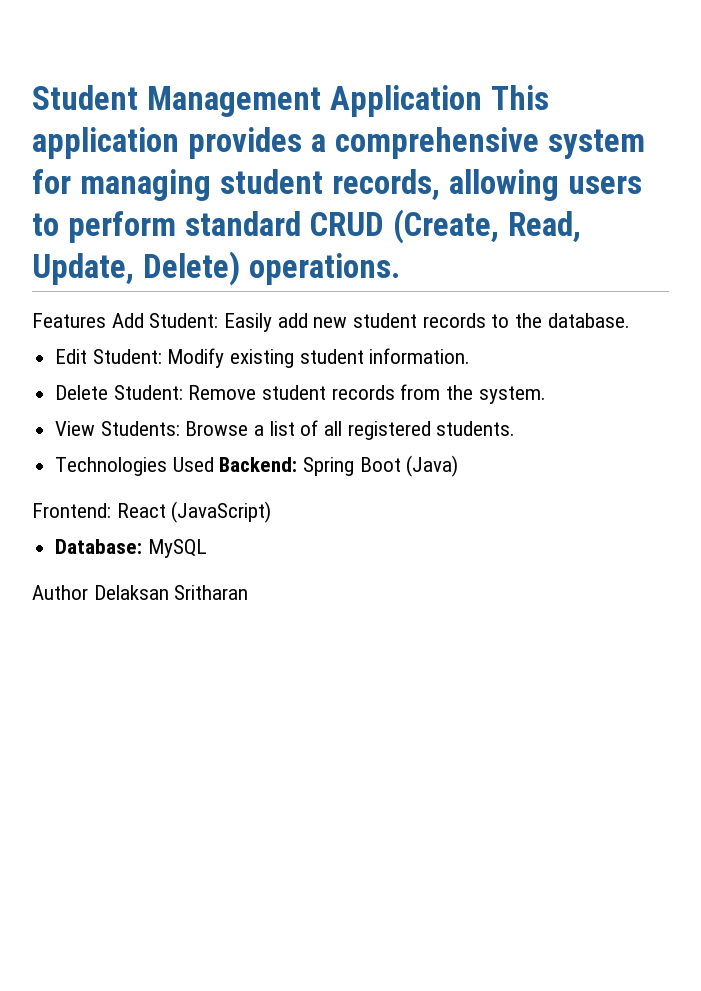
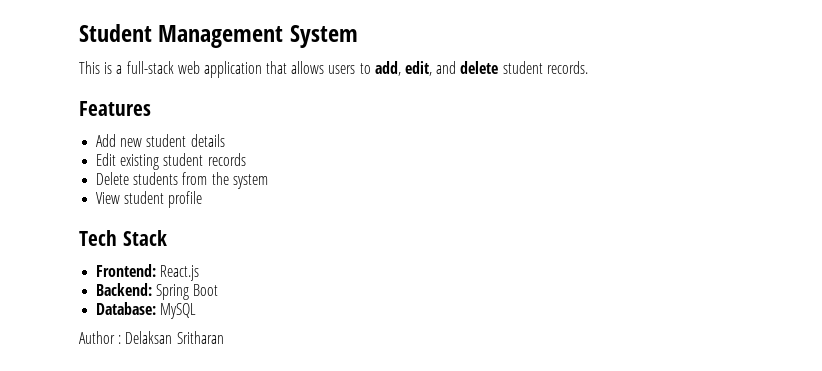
[329,85,549,117] [32,127,645,159] [32,169,642,201] [32,209,581,244] [32,251,400,286] [32,313,630,332] Application This application provides a comprehensive system for managing student records, allowing users to perform standard CRUD (Create, Read, Update, Delete) operations. // Features Add Student: Easily add new student records to the database. -> [289,25,358,48] [79,61,588,78] [79,101,151,116] [96,134,225,147] System // This is a full-stack web application that allows users to add, edit, and delete student records. // Features // Add new student details
[92,348,225,368] Student: Modify -> (117, 159) none
[369,348,471,364] information. -> [207,153,246,166] records
[113,385,395,400] Student: Remove student records -> [133,172,179,185] students
[478,386,546,404] system. -> [232,174,268,189] system
[100,420,516,440] [55,457,214,476] Students: Browse a list of all registered students. // Technologies Used -> [124,191,203,208] [79,230,167,246] [96,264,200,281] student profile // Tech Stack // Frontend: React.js //
[406,455,459,477] [32,501,272,523] (Java) // Frontend: React (JavaScript) -> (219, 290) none
(88, 592) none -> [118,335,122,344] :

